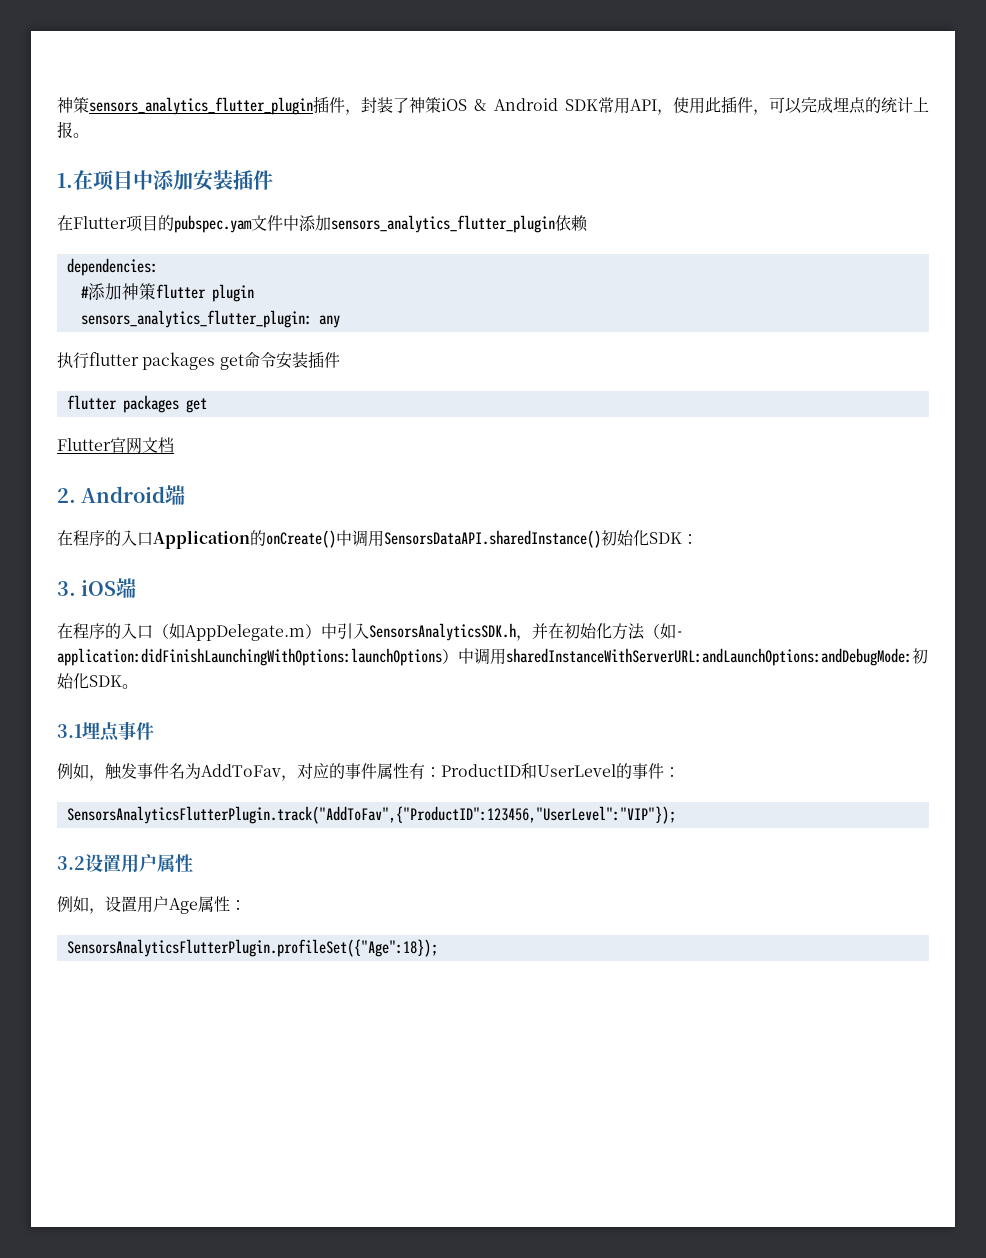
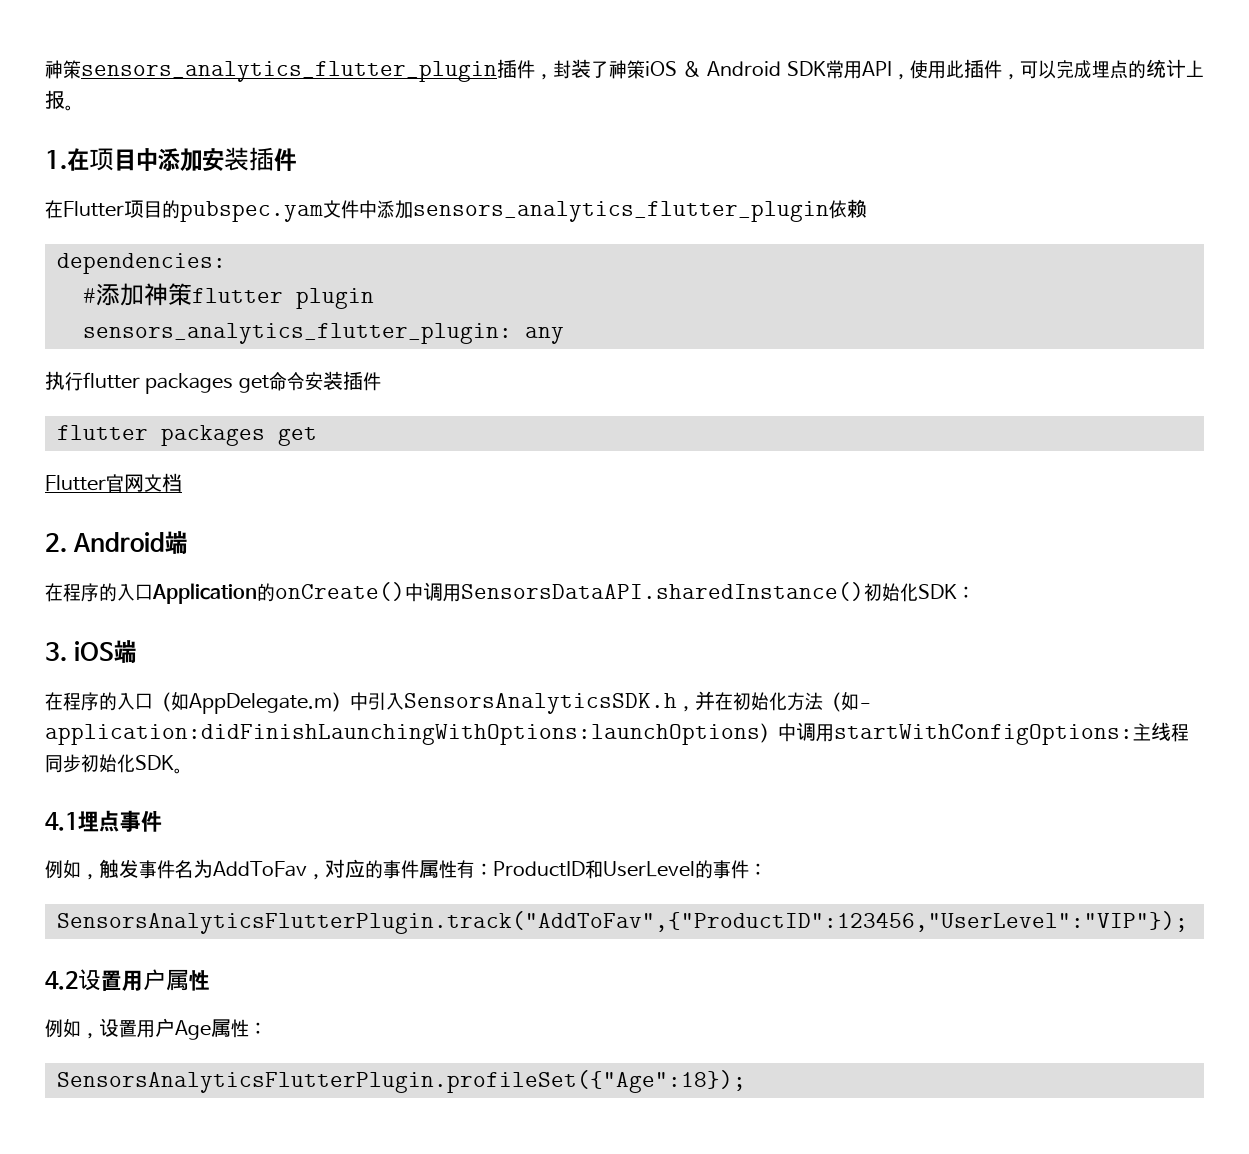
[506,648,912,666] sharedInstanceWithServerURL:andLaunchOptions:andDebugMode: -> [834,722,1189,745] [45,754,81,773] startWithConfigOptions:主线程同步
[57,724,82,738] 3.1 -> [45,812,78,831] 4.1
[57,856,85,870] 3.2 -> [45,971,78,990] 4.2

